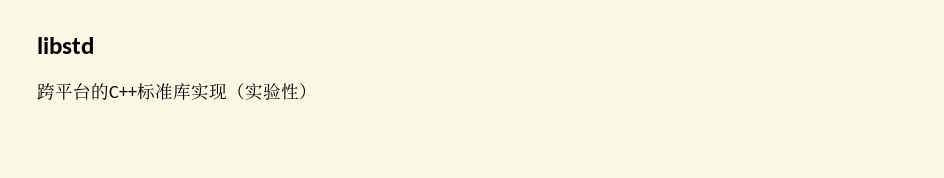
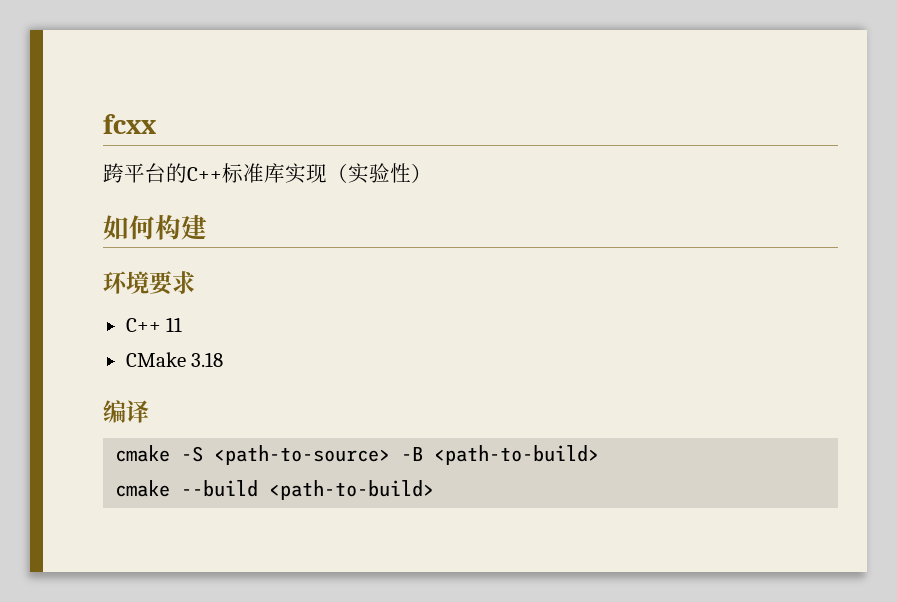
[37,37,94,54] libstd -> [103,114,156,134] fcxx
(317, 91) none -> [103,214,207,240] [103,271,195,295] [125,317,183,332] [125,352,224,367] [103,400,149,423] [115,445,600,465] [115,480,435,500] // 如何构建 // 环境要求 // C++ 11 // CMake 3.18 // 编译 // cmake -S <path-to-source> -B <path-to-build> // cmake --build <path-to-build>

